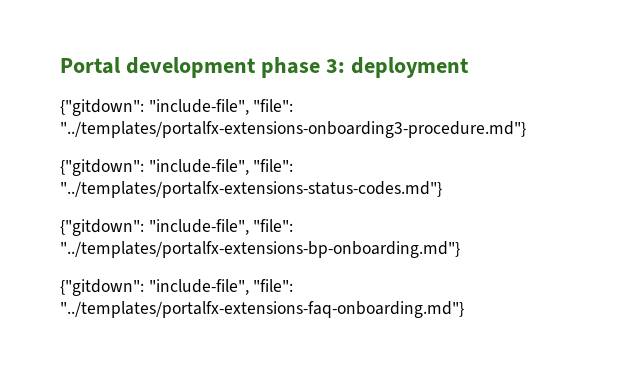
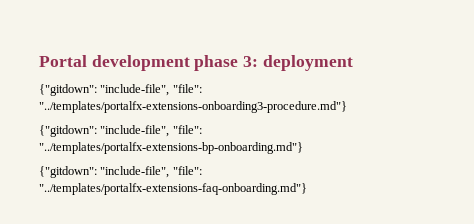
[60,159,294,176] [60,181,442,198] // {"gitdown": "include-file", "file": "../templates/portalfx-extensions-status-codes.md"} -> (347, 107) none

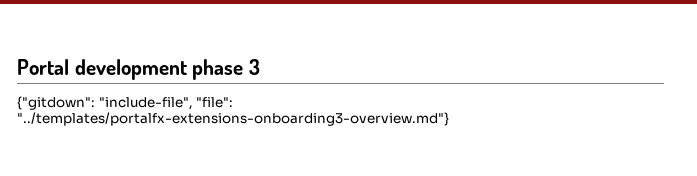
[243,55,353,71] [39,84,202,96] [39,101,347,113] [39,125,202,137] [39,142,303,154] [39,166,202,178] [39,183,307,195] 3: deployment // {"gitdown": "include-file", "file": "../templates/portalfx-extensions-onboarding3-procedure.md"} // {"gitdown": "include-file", "file": "../templates/portalfx-extensions-bp-onboarding.md"} // {"gitdown": "include-file", "file": "../templates/portalfx-extensions-faq-onboarding.md"} -> [249,59,261,75] [17,96,234,110] [17,112,449,126] 3 // {"gitdown": "include-file", "file": "../templates/portalfx-extensions-onboarding3-overview.md"}

